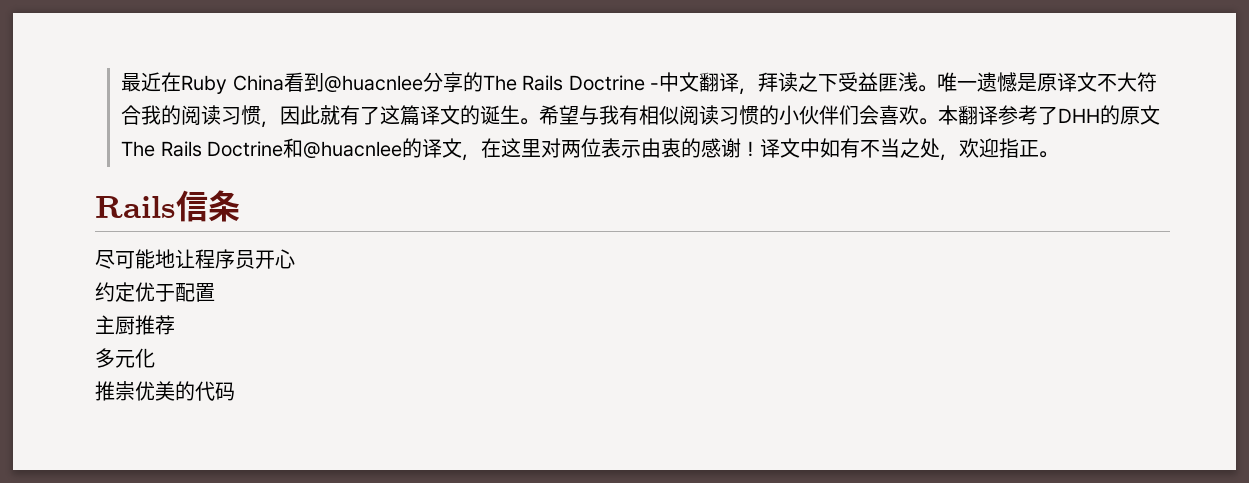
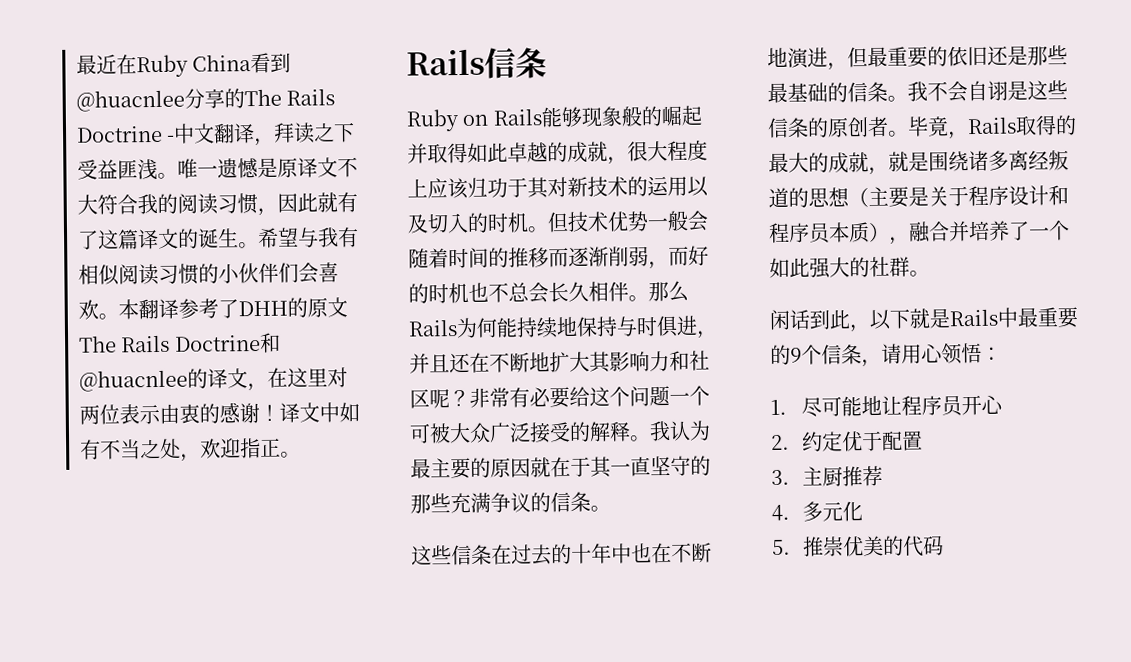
(240, 206) none -> [406,105,702,132] [407,139,708,165] [407,175,709,200] [407,210,709,234] [408,245,709,270] [408,280,689,304] [408,315,718,339] [409,350,710,374] [409,385,710,409] [409,420,711,444] [410,455,711,480] [410,491,611,514] [411,542,712,566] [767,45,1068,71] [767,80,1068,104] [767,115,1077,140] [768,150,1069,176] [768,185,1069,209] [768,220,1070,245] [769,256,930,279] [769,306,1078,333] [770,342,1002,368] [770,399,787,415] Ruby on Rails能够现象般的崛起并取得如此卓越的成就，很大程度上应该归功于其对新技术的运用以及切入的时机。但技术优势一般会随着时间的推移而逐渐削弱，而好的时机也不总会长久相伴。那么Rails为何能持续地保持与时俱进，并且还在不断地扩大其影响力和社区呢？非常有必要给这个问题一个可被大众广泛接受的解释。我认为最主要的原因就在于其一直坚守的那些充满争议的信条。 // 这些信条在过去的十年中也在不断地演进，但最重要的依旧还是那些最基础的信条。我不会自诩是这些信条的原创者。毕竟，Rails取得的最大的成就，就是围绕诸多离经叛道的思想（主要是关于程序设计和程序员本质），融合并培养了一个如此强大的社群。 // 闲话到此，以下就是Rails中最重要的9个信条，请用心领悟： // 1.
(295, 259) none -> [771,434,790,450] 2.
(215, 292) none -> [771,469,790,485] 3.
(175, 325) none -> [771,504,790,521] 4.
(155, 358) none -> [772,539,791,555] 5.

